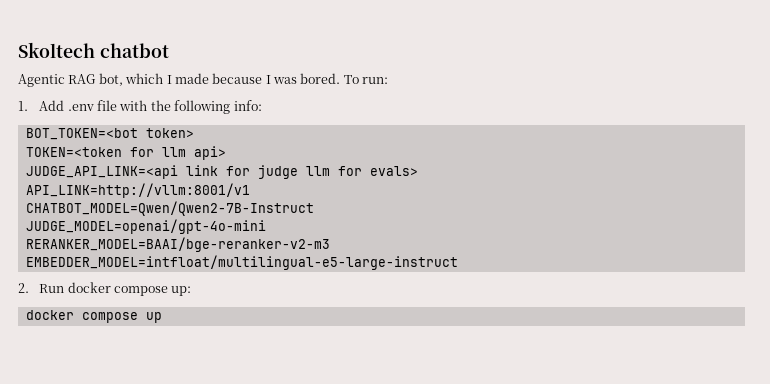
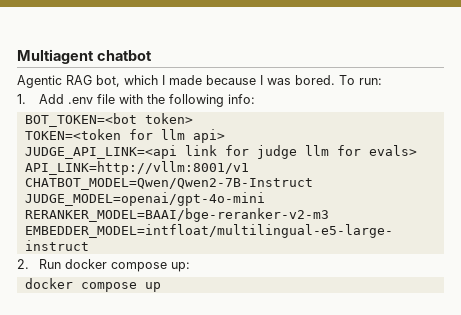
[18,42,95,58] Skoltech -> [17,49,94,64] Multiagent

